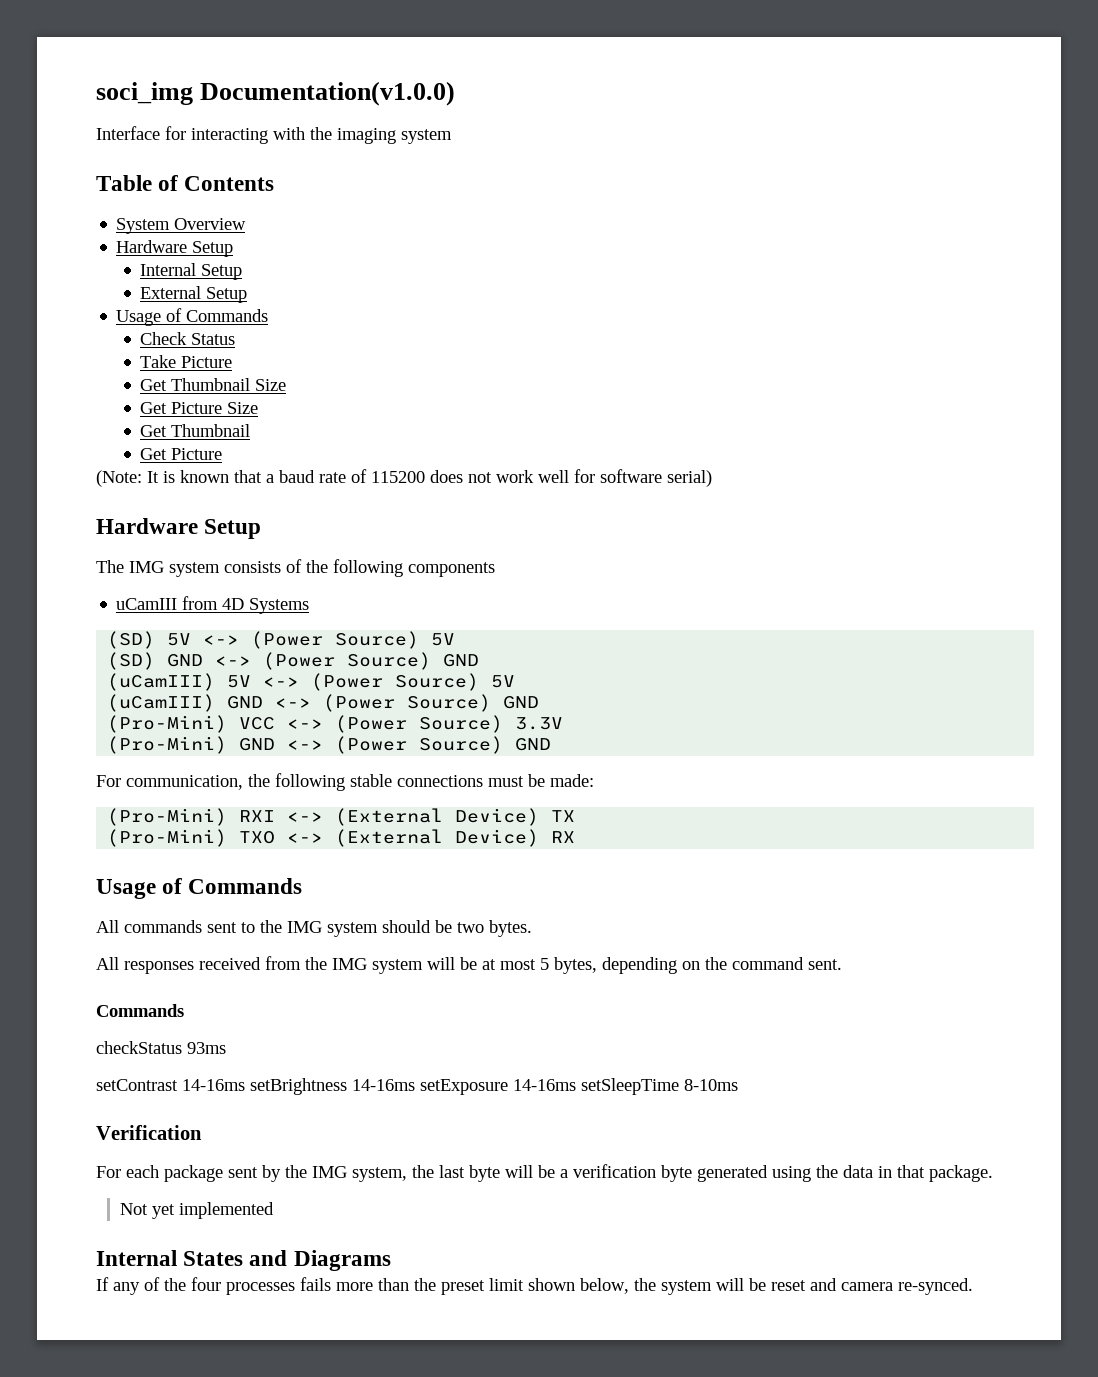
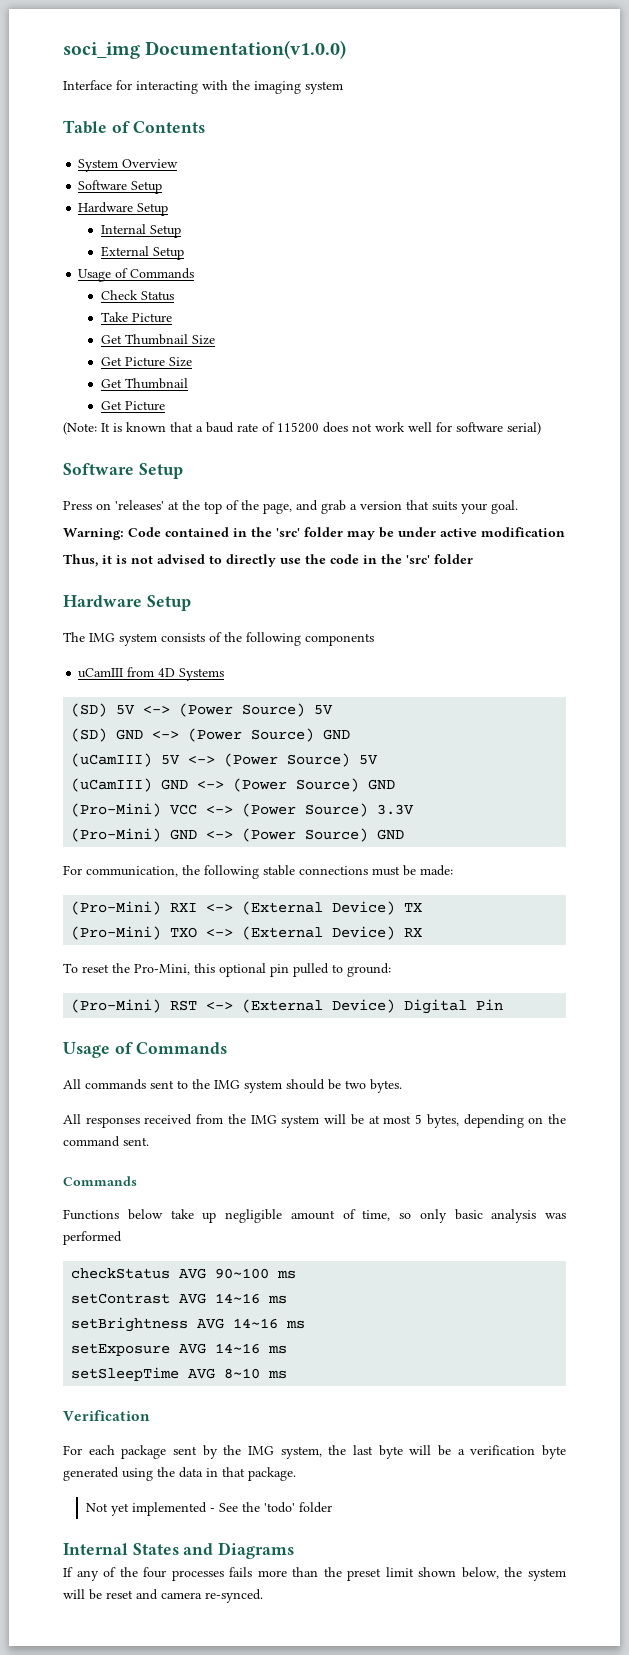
(247, 224) none -> [78,180,163,194] // Software Setup
(712, 478) none -> [63,463,183,479] [63,500,518,514] [63,527,565,540] [63,554,473,567] // Software Setup // Press on 'releases' at the top of the page, and grab a version that suits your goal. // Warning: Code contained in the 'src' folder may be under active modification // Thus, it is not advised to directly use the code in the 'src' folder
(576, 837) none -> [63,963,391,977] [71,999,504,1014] // To reset the Pro-Mini, this optional pin pulled to ground: // (Pro-Mini) RST <-> (External Device) Digital Pin
[96,1041,226,1054] [96,1078,738,1095] checkStatus 93ms // setContrast 14-16ms setBrightness 14-16ms setExposure 14-16ms setSleepTime 8-10ms -> [63,1209,566,1223] [63,1231,122,1245] [71,1268,297,1279] [71,1293,288,1304] [71,1317,306,1332] [71,1343,288,1356] [71,1367,288,1381] Functions below take up negligible amount of time, so only basic analysis was performed // checkStatus AVG 90~100 ms // setContrast AVG 14~16 ms // setBrightness AVG 14~16 ms // setExposure AVG 14~16 ms // setSleepTime AVG 8~10 ms
(275, 1210) none -> [209,1502,332,1513] - See the 'todo' folder

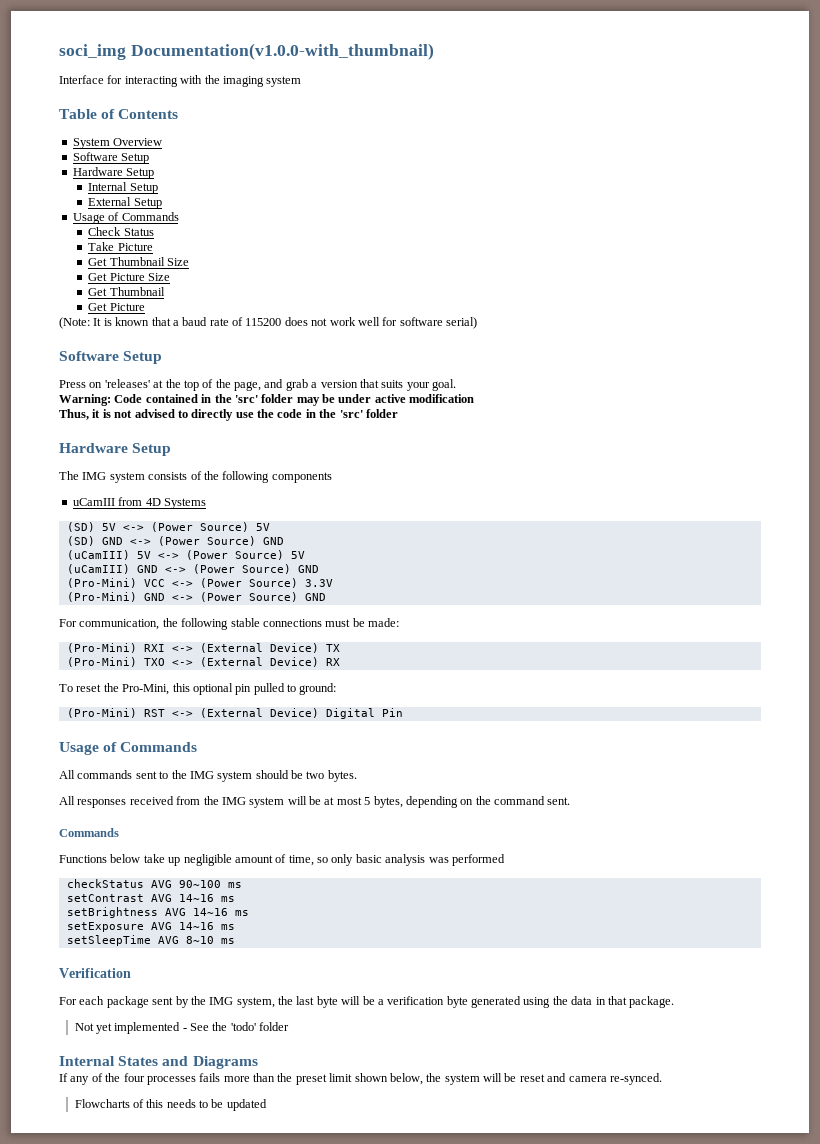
[145,40,347,59] Documentation(v1.0.0) -> [130,43,434,60] Documentation(v1.0.0-with_thumbnail)
(263, 1596) none -> [74,1099,267,1111] // Flowcharts of this needs to be updated

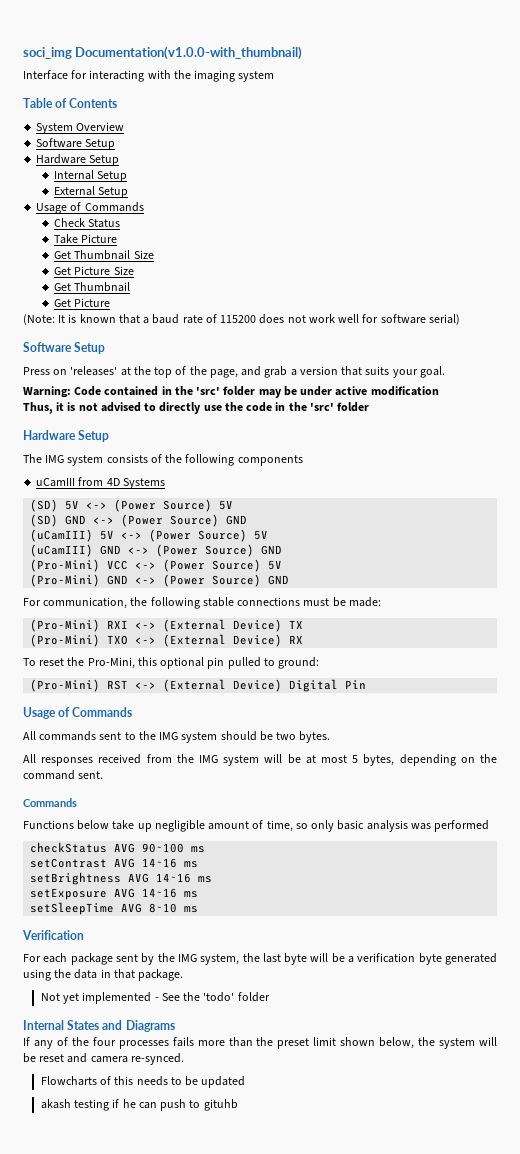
[304,579,333,587] 3.3V -> [268,560,283,570] 5V
(267, 1105) none -> [40,1099,238,1111] // akash testing if he can push to gituhb

